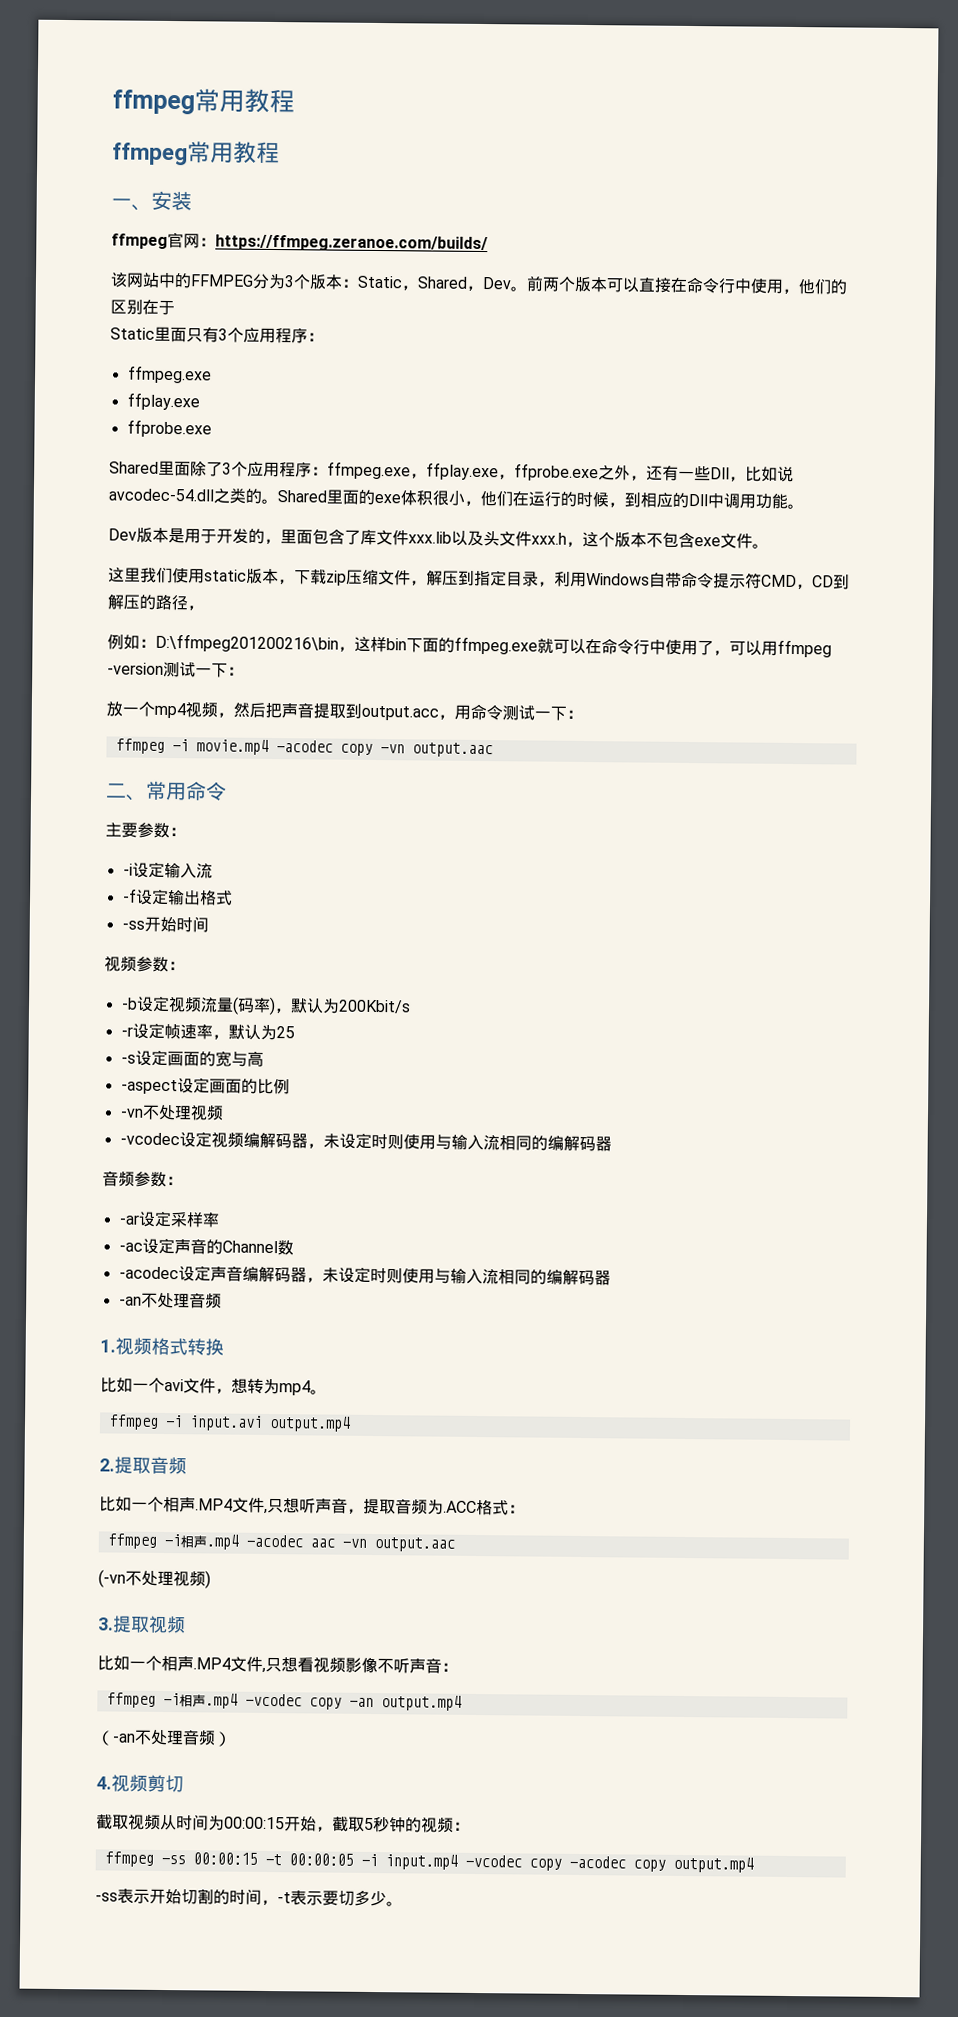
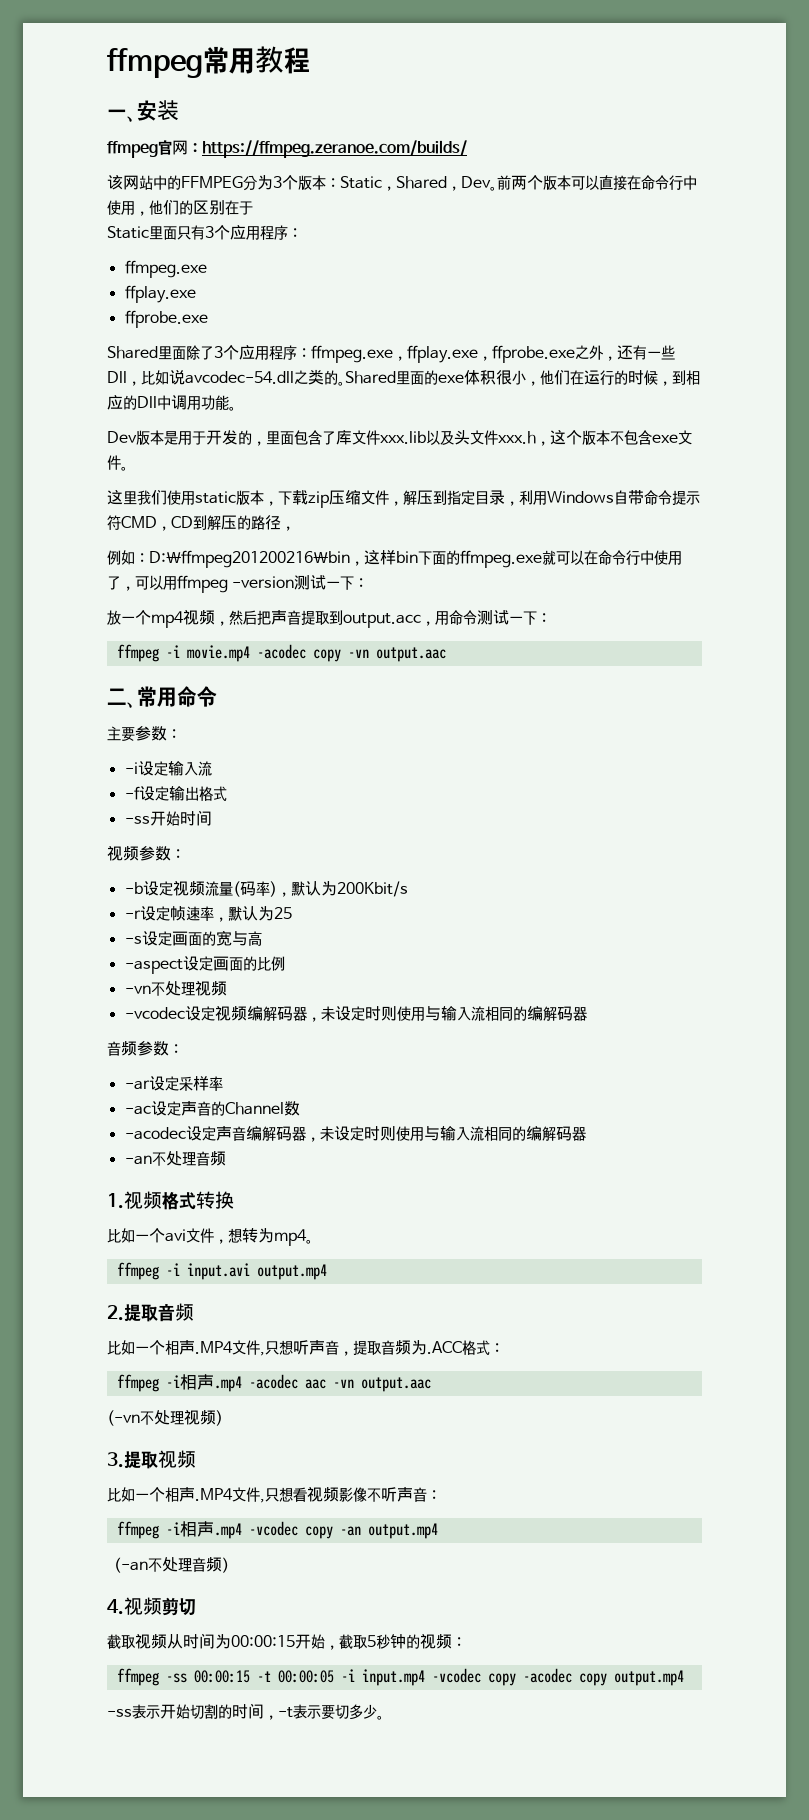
[112,88,295,115] [112,141,280,166] ffmpeg常用教程 // ffmpeg常用教程 -> [107,46,310,78] ffmpeg常用教程

